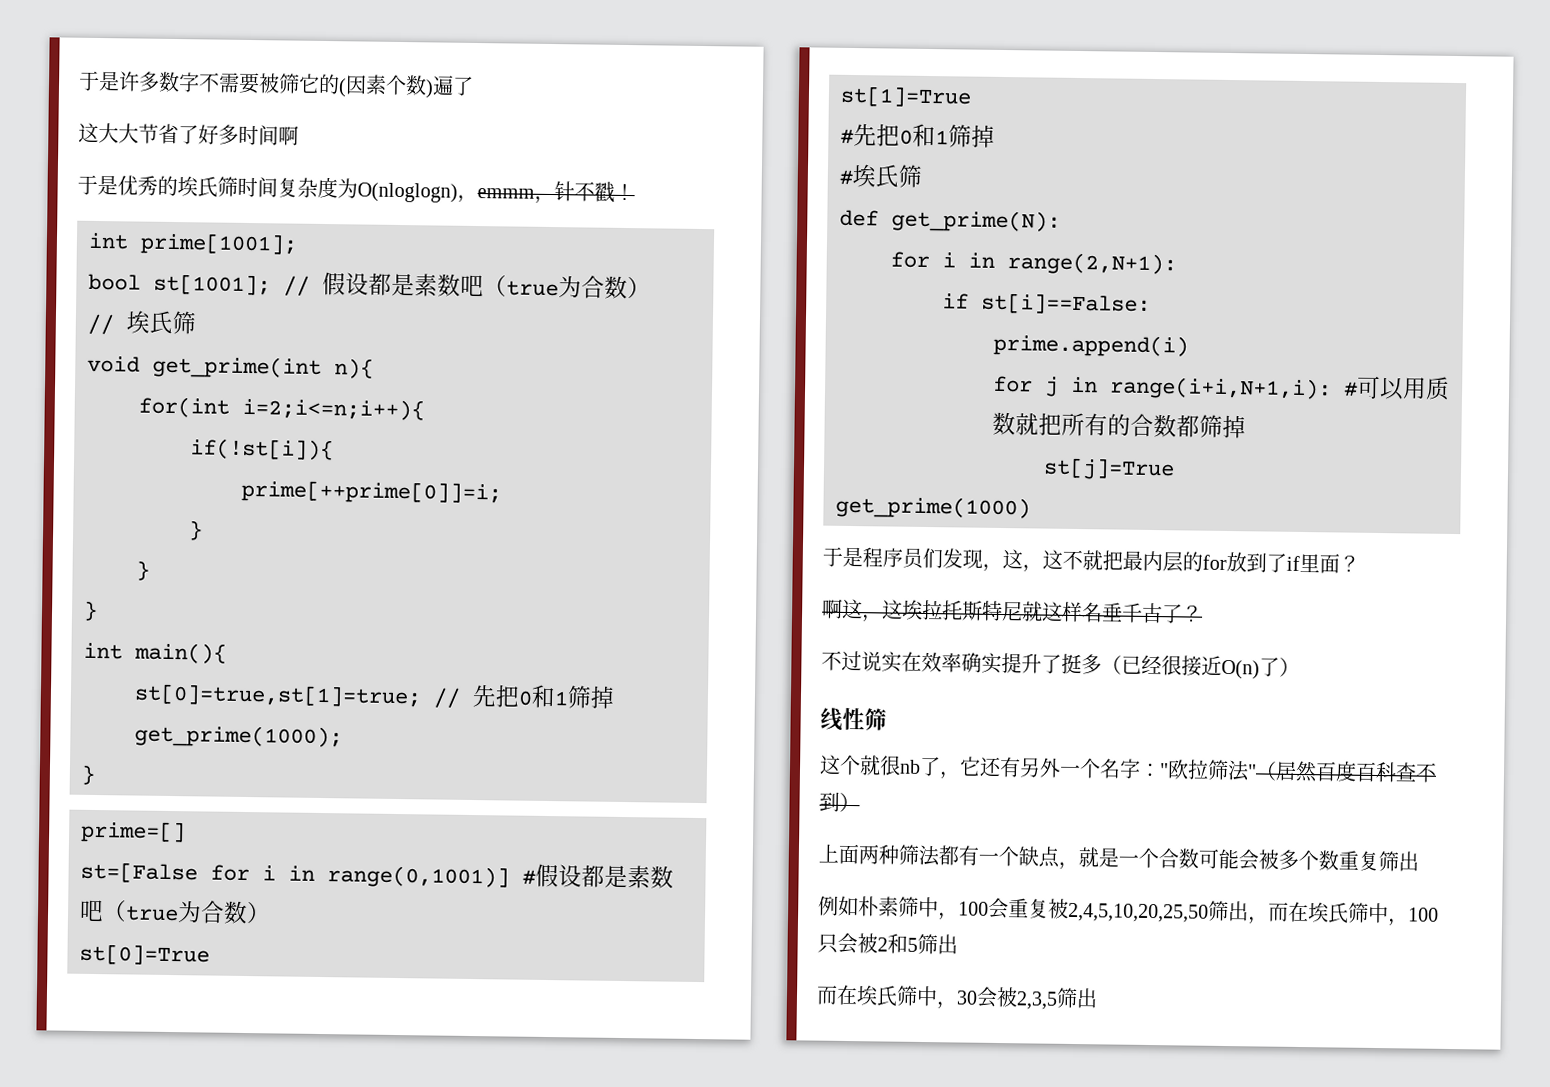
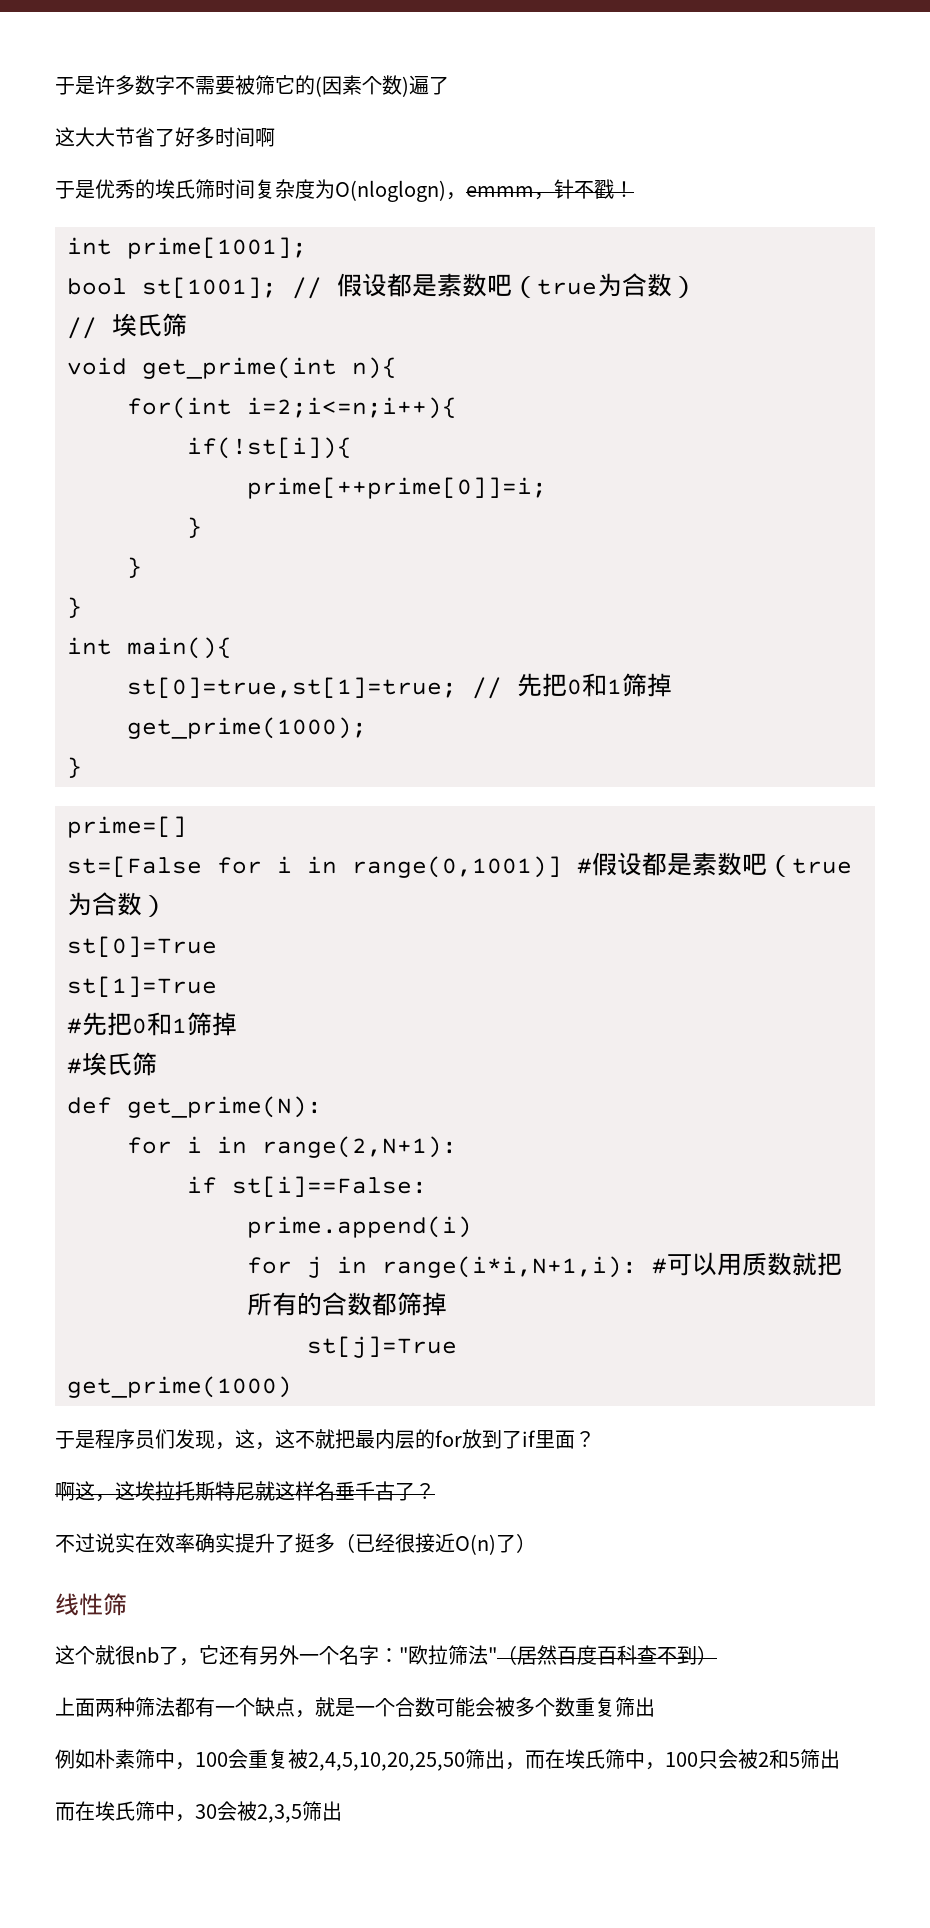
[1109,376,1332,401] range(i+i,N+1,i): -> [382,1256,637,1278] range(i*i,N+1,i):

